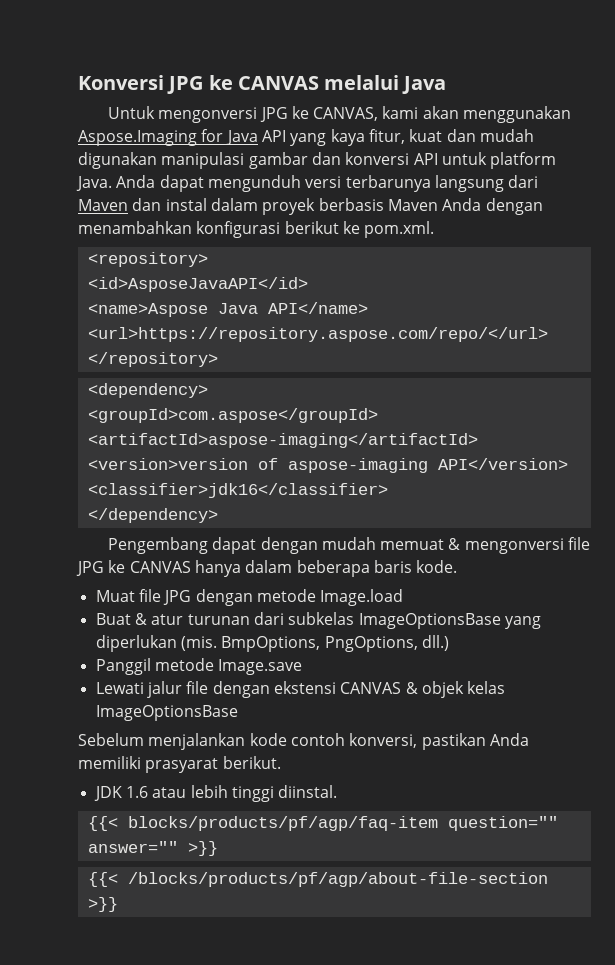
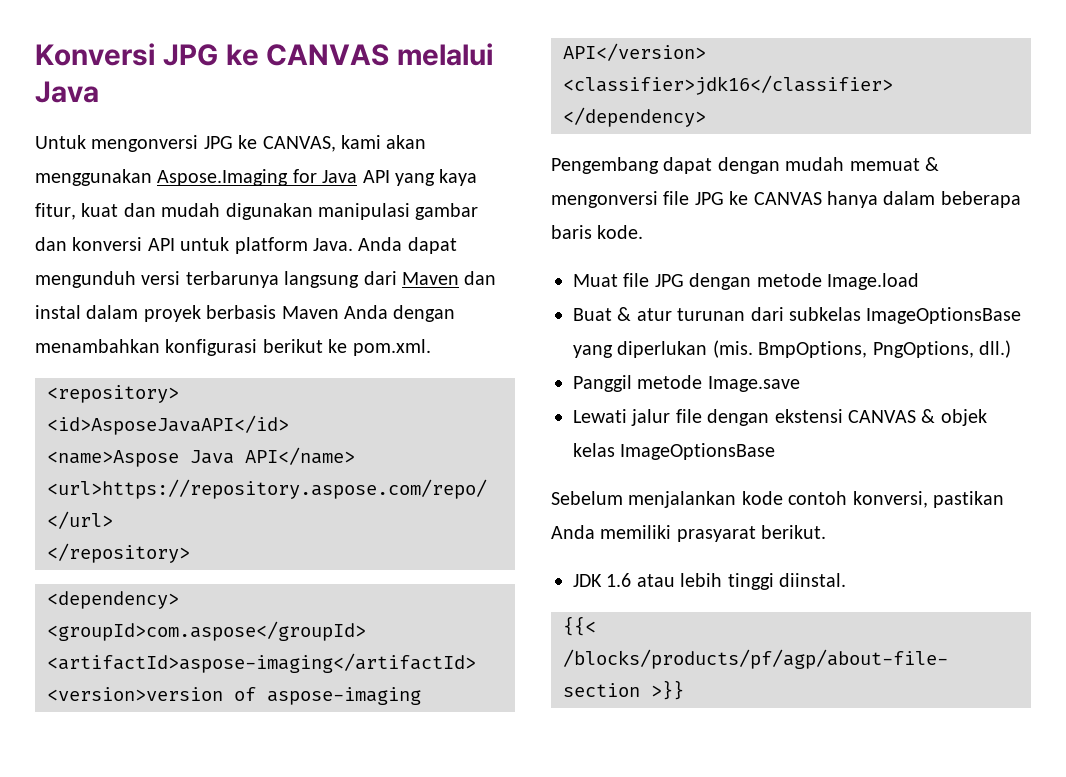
[87,816,558,831] [87,841,218,856] // {{< blocks/products/pf/agp/faq-item question="" answer="" >}} -> (846, 580) none

